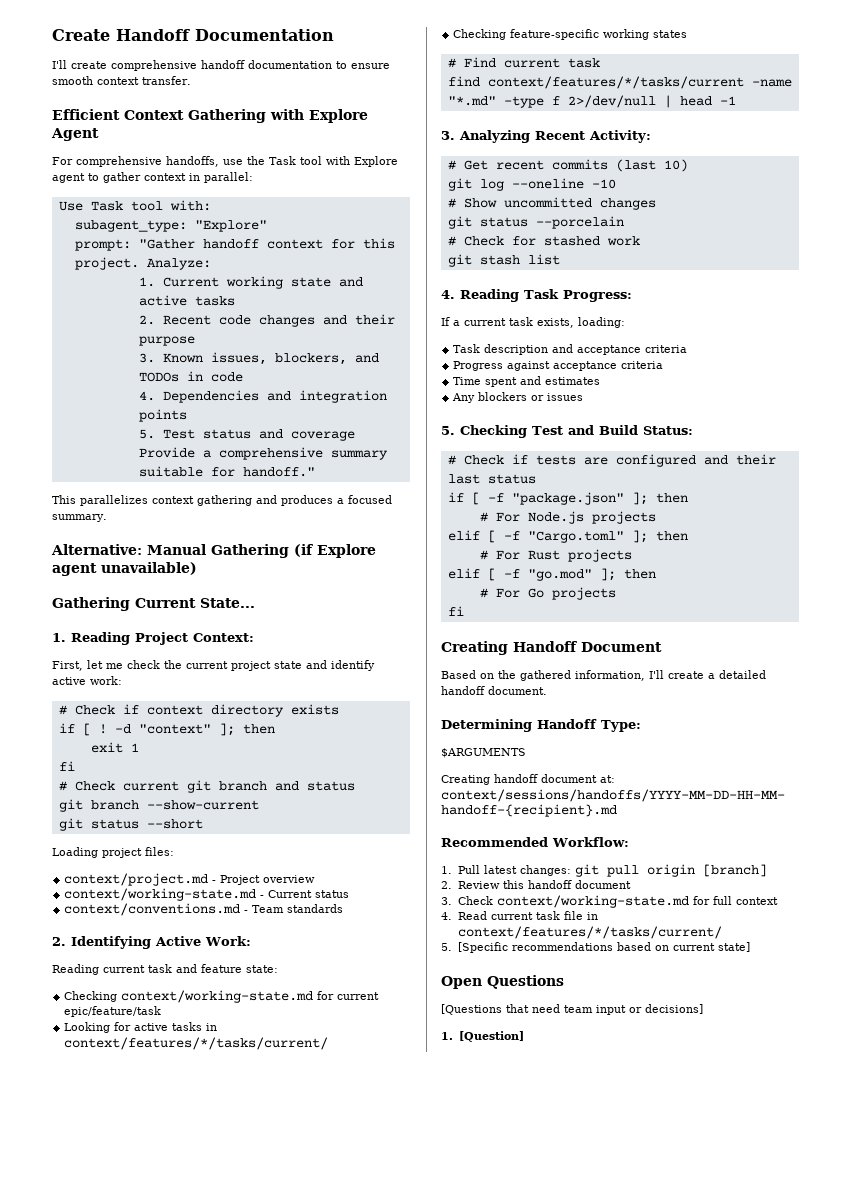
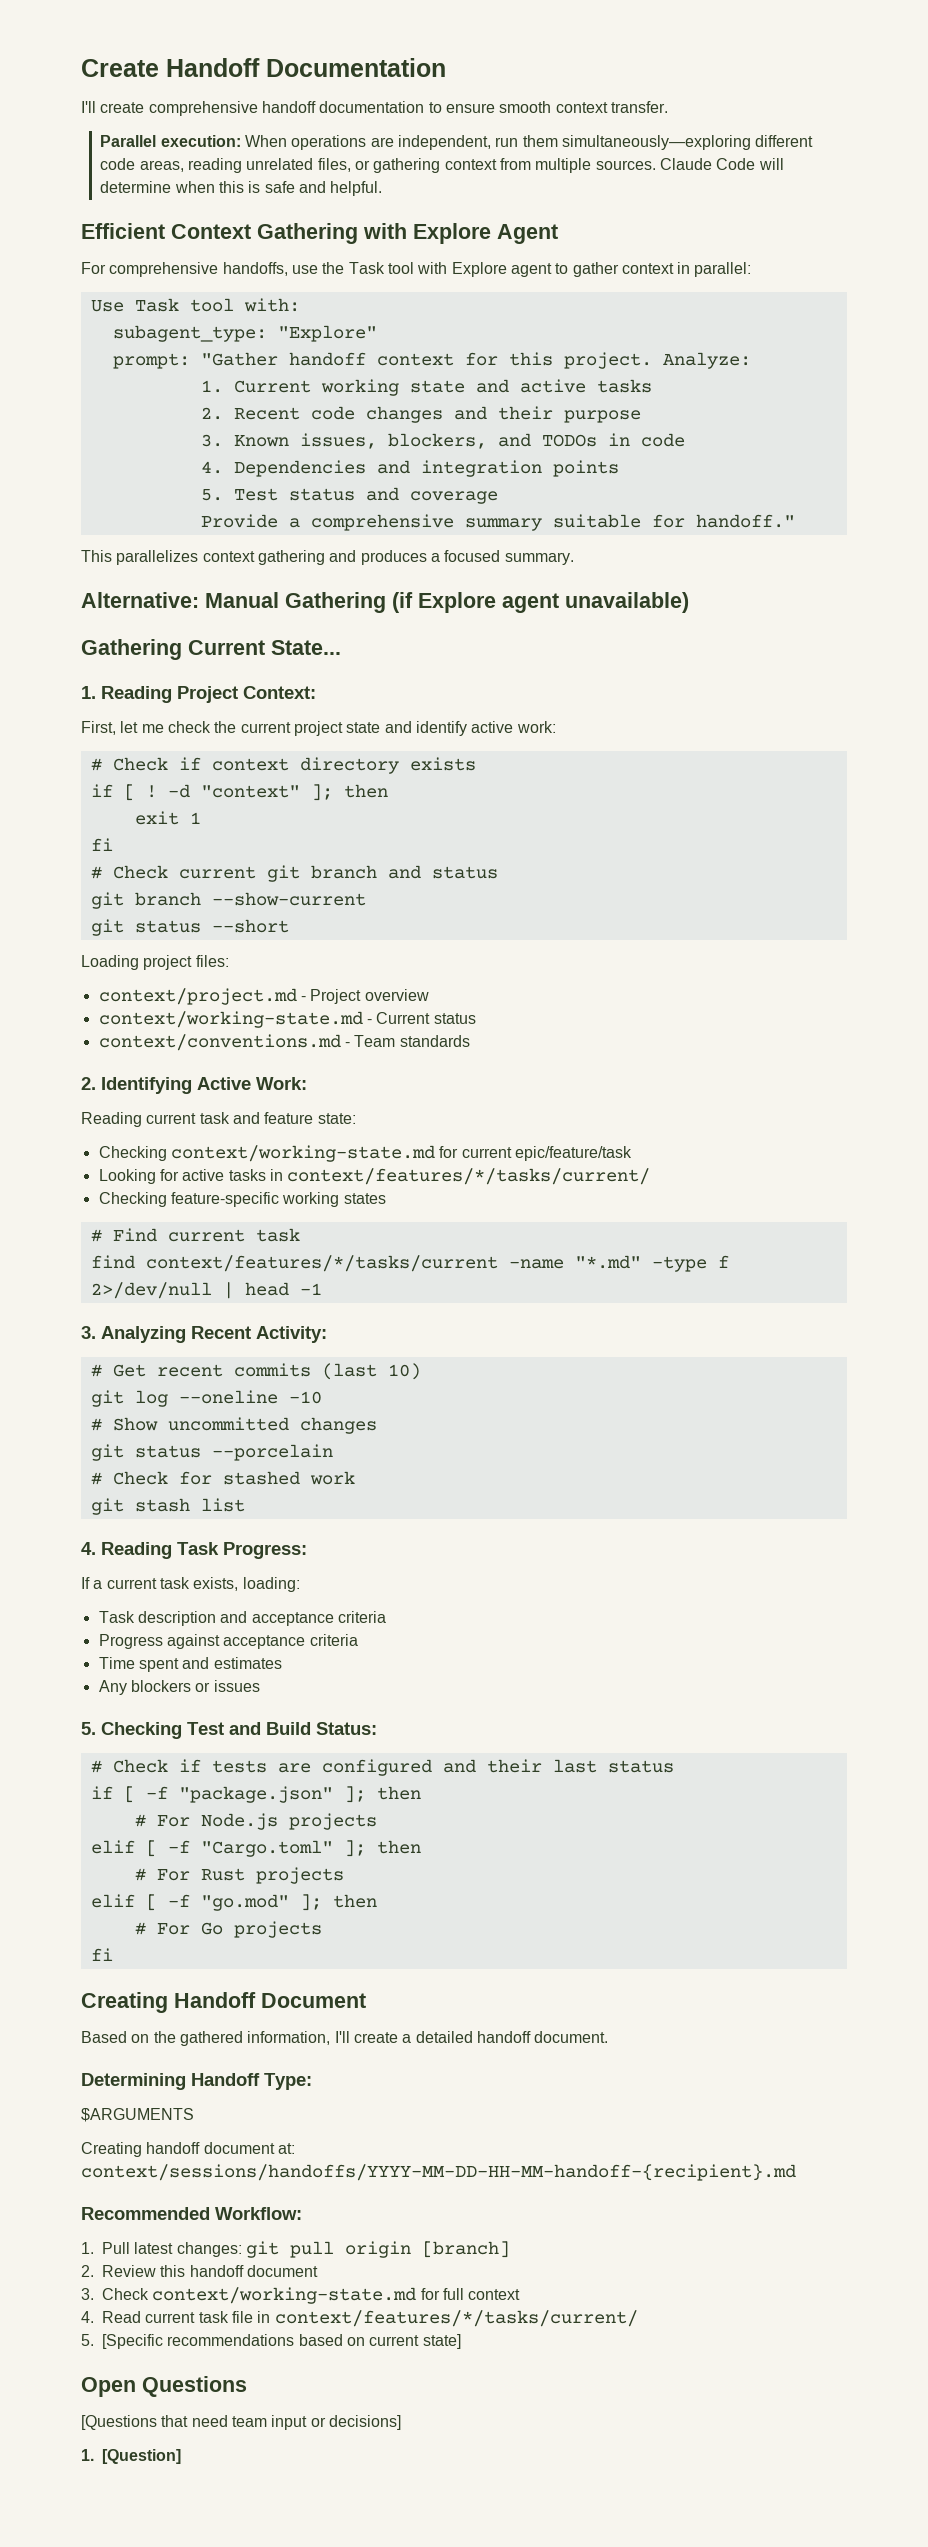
(191, 80) none -> [100,135,814,150] [100,158,784,173] [100,181,383,196] // Parallel execution: When operations are independent, run them simultaneously—exploring different code areas, reading unrelated files, or gathering context from multiple sources. Claude Code will determine when this is safe and helpful.

